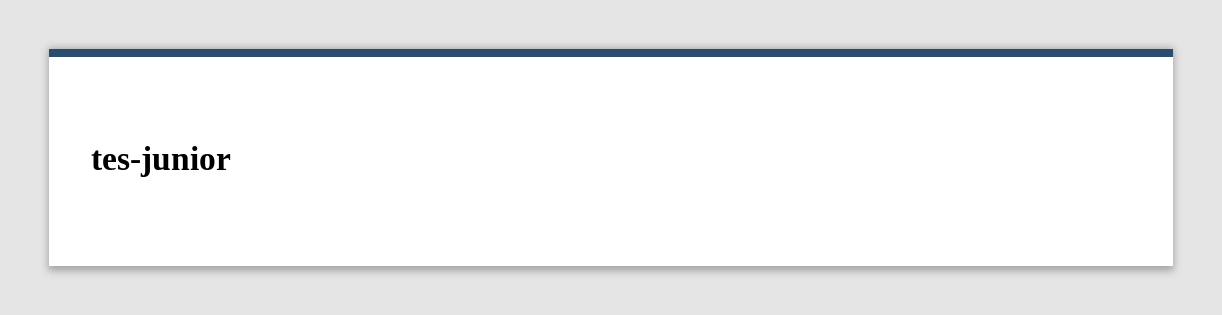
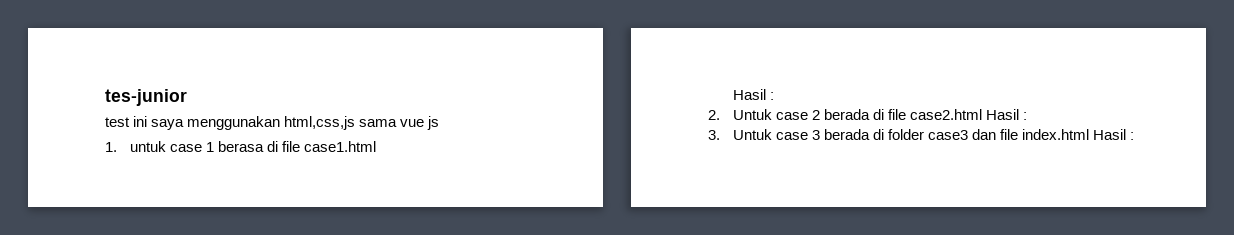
(231, 161) none -> [105,116,440,130] [105,141,376,152] [732,89,774,100] [708,109,1028,120] [708,129,1135,140] // test ini saya menggunakan html,css,js sama vue js // 1. untuk case 1 berasa di file case1.html // Hasil : // 2. Untuk case 2 berada di file case2.html Hasil : // 3. Untuk case 3 berada di folder case3 dan file index.html Hasil :

